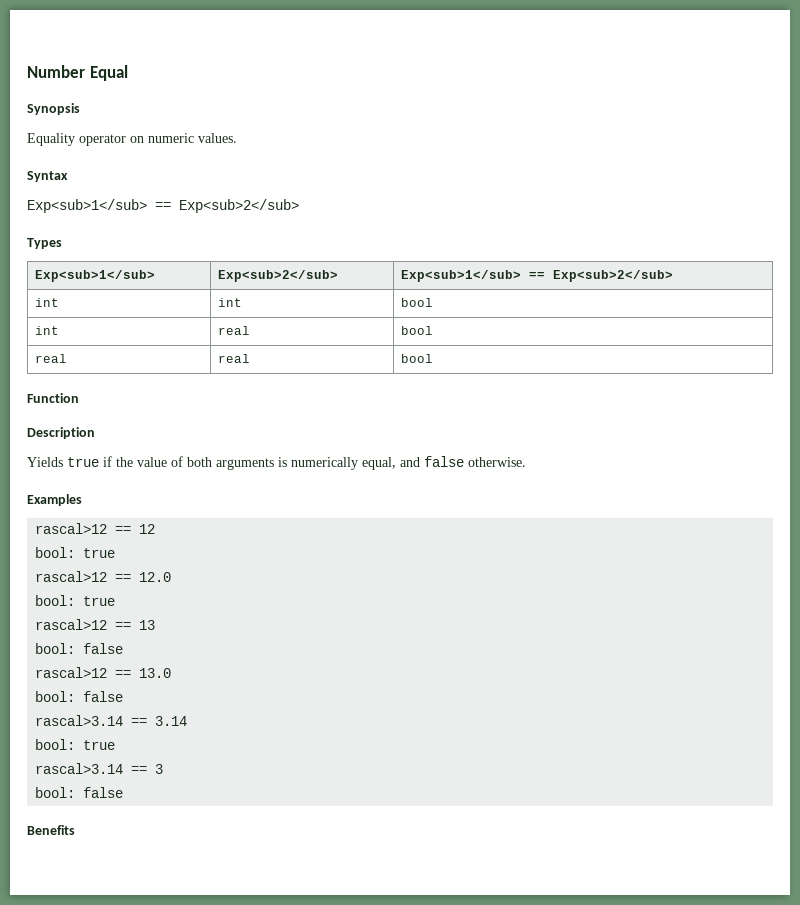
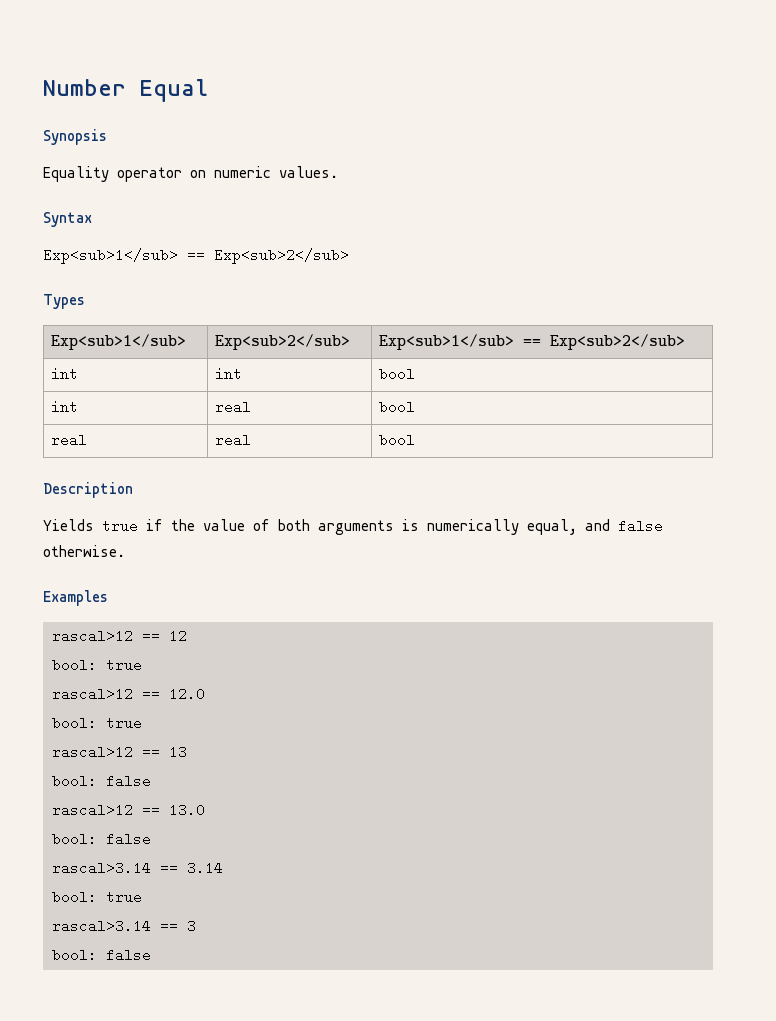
[27,393,79,403] // Function -> (415, 440) none
[27,825,75,835] // Benefits -> (151, 955) none

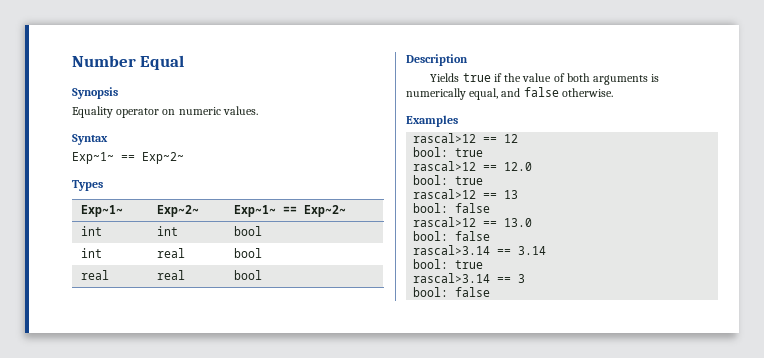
[43,248,349,264] [43,294,85,309] [50,334,186,350] [214,334,350,350] [378,334,685,350] Exp<sub>1</sub> == Exp<sub>2</sub> // Types // Exp<sub>1</sub> | Exp<sub>2</sub> | Exp<sub>1</sub> == Exp<sub>2</sub> -> [72,152,184,164] [72,180,103,191] [81,205,124,217] [157,205,200,217] [234,205,347,217] Exp~1~ == Exp~2~ // Types // Exp~1~ | Exp~2~ | Exp~1~ == Exp~2~

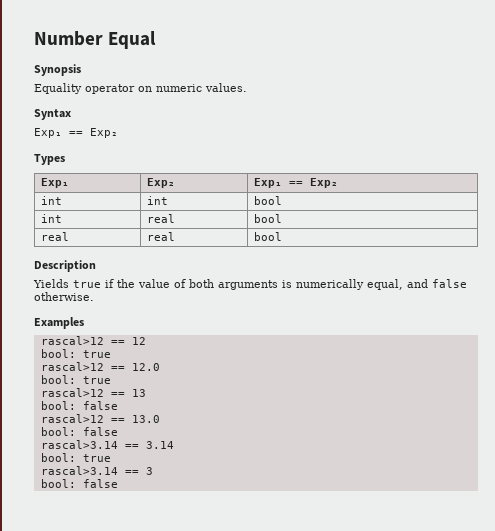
[72,152,184,164] [72,180,103,191] [81,205,124,217] [157,205,200,217] [234,205,347,217] Exp~1~ == Exp~2~ // Types // Exp~1~ | Exp~2~ | Exp~1~ == Exp~2~ -> [34,128,118,138] [34,154,65,165] [41,178,70,188] [147,178,176,188] [254,178,339,188] Exp₁ == Exp₂ // Types // Exp₁ | Exp₂ | Exp₁ == Exp₂

